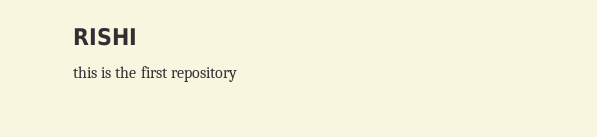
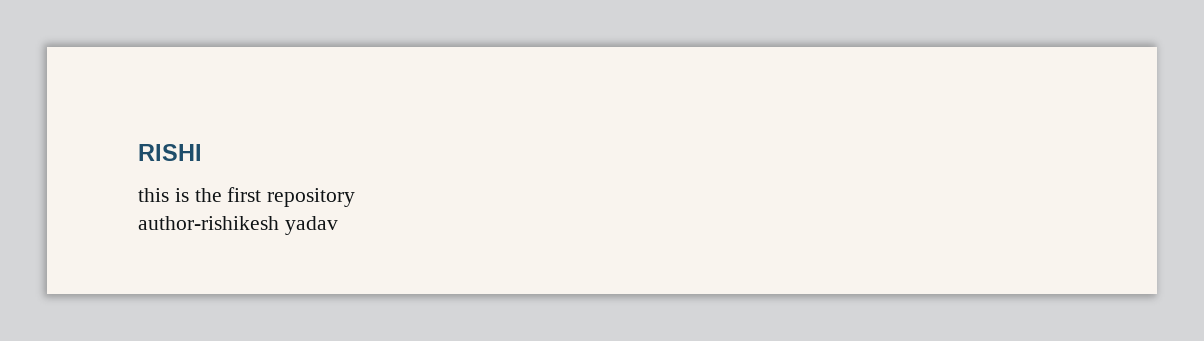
(237, 74) none -> [138,216,338,235] // author-rishikesh yadav

